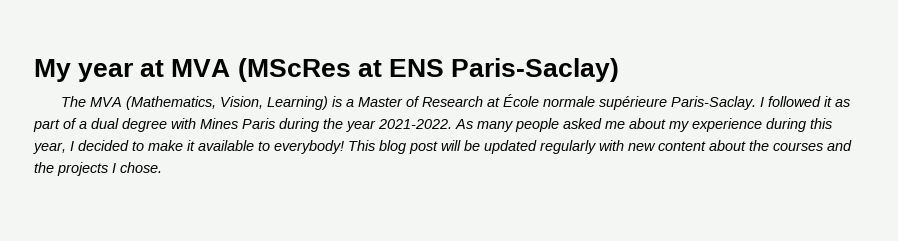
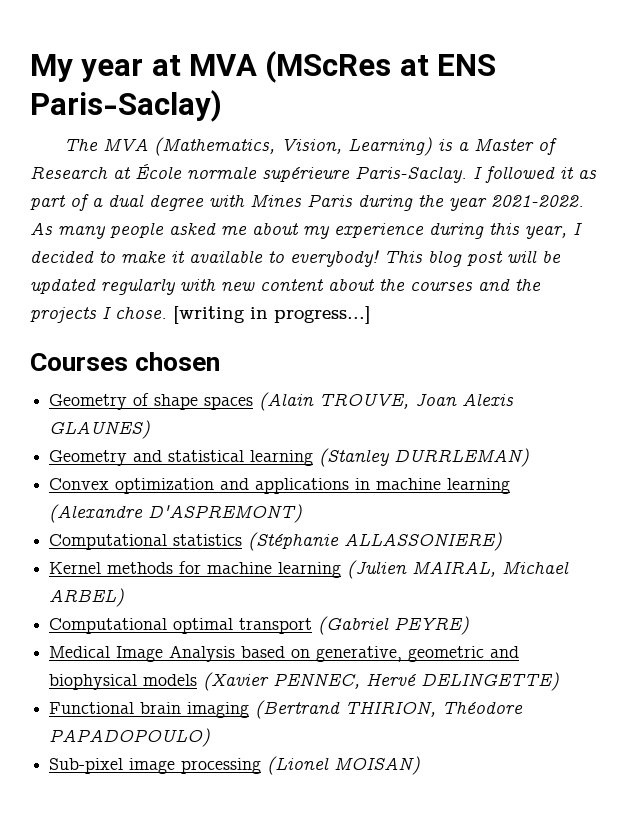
(162, 167) none -> [173,306,371,324] [30,352,221,371] [49,392,515,411] [49,420,151,439] [49,448,530,467] [49,478,511,494] [49,504,303,523] [49,532,503,551] [49,560,570,579] [49,588,125,607] [49,616,470,635] [49,645,520,662] [49,672,560,691] [49,700,524,719] [49,728,211,747] [49,756,421,775] [writing in progress...] // Courses chosen // Geometry of shape spaces (Alain TROUVE, Joan Alexis GLAUNES) // Geometry and statistical learning (Stanley DURRLEMAN) // Convex optimization and applications in machine learning (Alexandre D'ASPREMONT) // Computational statistics (Stéphanie ALLASSONIERE) // Kernel methods for machine learning (Julien MAIRAL, Michael ARBEL) // Computational optimal transport (Gabriel PEYRE) // Medical Image Analysis based on generative, geometric and biophysical models (Xavier PENNEC, Hervé DELINGETTE) // Functional brain imaging (Bertrand THIRION, Théodore PAPADOPOULO) // Sub-pixel image processing (Lionel MOISAN)

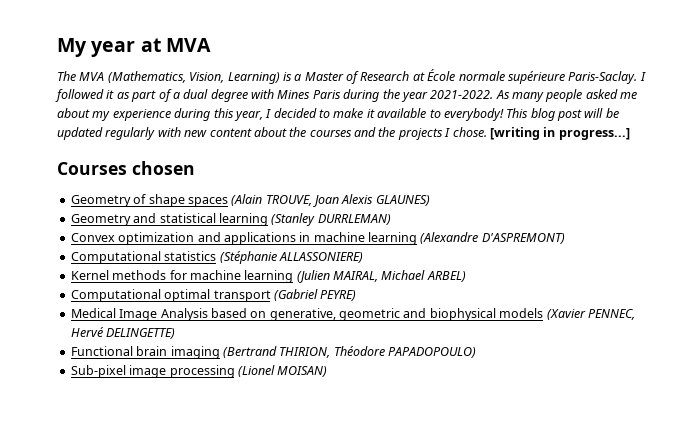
[265,51,497,83] [30,90,222,122] (MScRes at ENS Paris-Saclay) -> (211, 45) none

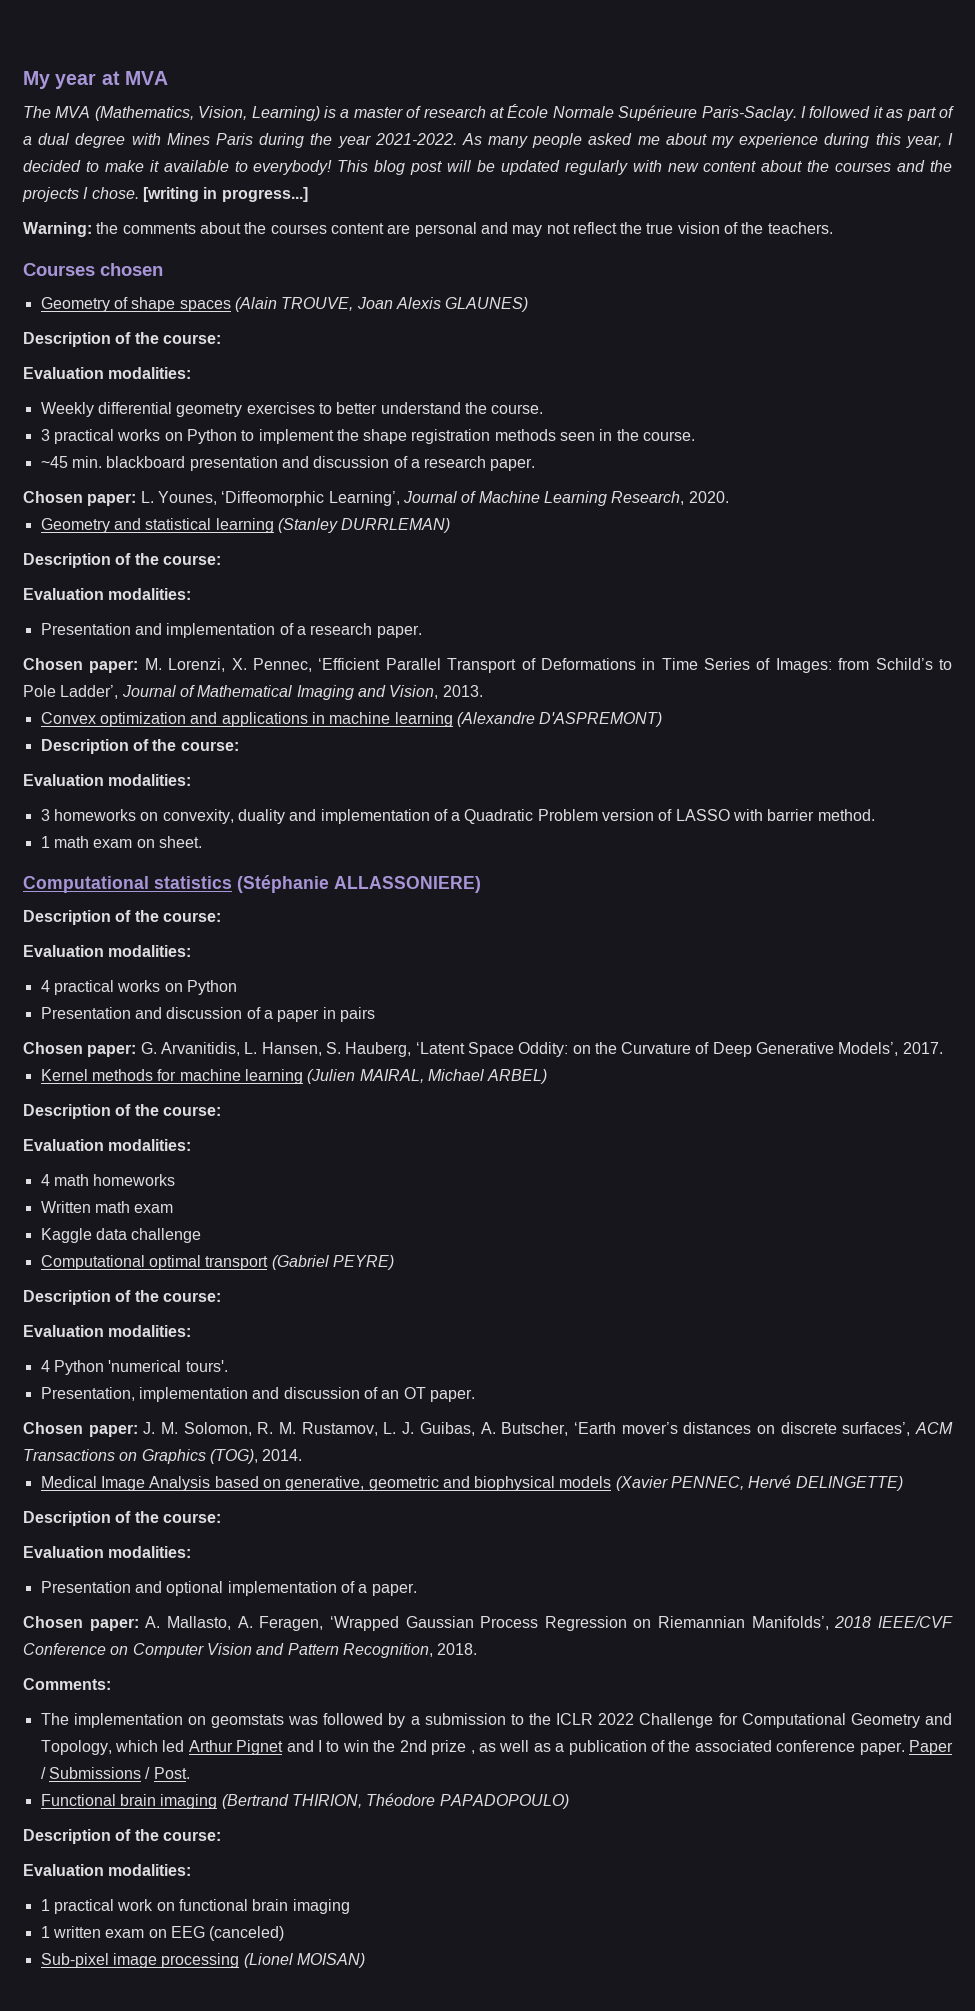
[304,69,565,84] Master of Research at École normale supérieure -> [353,104,698,121] master of research at École Normale Supérieure
(630, 134) none -> [23,222,833,237] // Warning: the comments about the courses content are personal and may not reflect the true vision of the teachers.
(430, 200) none -> [23,332,221,347] [23,367,192,379] [40,402,544,417] [40,429,696,444] [40,456,536,471] [23,491,729,506] // Description of the course: // Evaluation modalities: // Weekly differential geometry exercises to better understand the course. // 3 practical works on Python to implement the shape registration methods seen in the course. // ~45 min. blackboard presentation and discussion of a research paper. // Chosen paper: L. Younes, ‘Diffeomorphic Learning’, Journal of Machine Learning Research, 2020.
(391, 219) none -> [23,553,221,568] [23,588,192,600] [40,623,422,638] [23,658,953,673] [23,685,483,700] // Description of the course: // Evaluation modalities: // Presentation and implementation of a research paper. // Chosen paper: M. Lorenzi, X. Pennec, ‘Efficient Parallel Transport of Deformations in Time Series of Images: from Schild’s to Pole Ladder’, Journal of Mathematical Imaging and Vision, 2013.
[70,251,363,264] Computational statistics (Stéphanie ALLASSONIERE) -> [40,739,239,754] [23,774,192,786] [40,809,875,824] [40,836,202,848] [23,875,481,893] [23,910,221,925] [23,945,192,957] [40,980,237,995] [40,1007,375,1022] [23,1042,943,1057] Description of the course: // Evaluation modalities: // 3 homeworks on convexity, duality and implementation of a Quadratic Problem version of LASSO with barrier method. // 1 math exam on sheet. // Computational statistics (Stéphanie ALLASSONIERE) // Description of the course: // Evaluation modalities: // 4 practical works on Python // Presentation and discussion of a paper in pairs // Chosen paper: G. Arvanitidis, L. Hansen, S. Hauberg, ‘Latent Space Oddity: on the Curvature of Deep Generative Models’, 2017.
(466, 276) none -> [23,1104,221,1119] [23,1139,192,1151] [40,1174,176,1186] [40,1201,174,1213] [40,1228,202,1243] // Description of the course: // Evaluation modalities: // 4 math homeworks // Written math exam // Kaggle data challenge
(357, 295) none -> [23,1290,221,1305] [23,1325,192,1337] [40,1360,228,1375] [40,1387,475,1402] [23,1422,954,1437] [23,1449,303,1464] // Description of the course: // Evaluation modalities: // 4 Python 'numerical tours'. // Presentation, implementation and discussion of an OT paper. // Chosen paper: J. M. Solomon, R. M. Rustamov, L. J. Guibas, A. Butscher, ‘Earth mover’s distances on discrete surfaces’, ACM Transactions on Graphics (TOG), 2014.
(176, 333) none -> [23,1511,221,1526] [23,1546,192,1558] [40,1581,417,1596] [23,1616,953,1631] [23,1643,478,1658] [23,1678,111,1690] [40,1713,952,1728] [40,1740,953,1755] [40,1767,190,1779] // Description of the course: // Evaluation modalities: // Presentation and optional implementation of a paper. // Chosen paper: A. Mallasto, A. Feragen, ‘Wrapped Gaussian Process Regression on Riemannian Manifolds’, 2018 IEEE/CVF Conference on Computer Vision and Pattern Recognition, 2018. // Comments: // The implementation on geomstats was followed by a submission to the ICLR 2022 Challenge for Computational Geometry and Topology, which led Arthur Pignet and I to win the 2nd prize , as well as a publication of the associated conference paper. Paper / Submissions / Post.
(476, 352) none -> [23,1829,221,1844] [23,1864,192,1876] [40,1899,350,1914] [40,1926,285,1941] // Description of the course: // Evaluation modalities: // 1 practical work on functional brain imaging // 1 written exam on EEG (canceled)

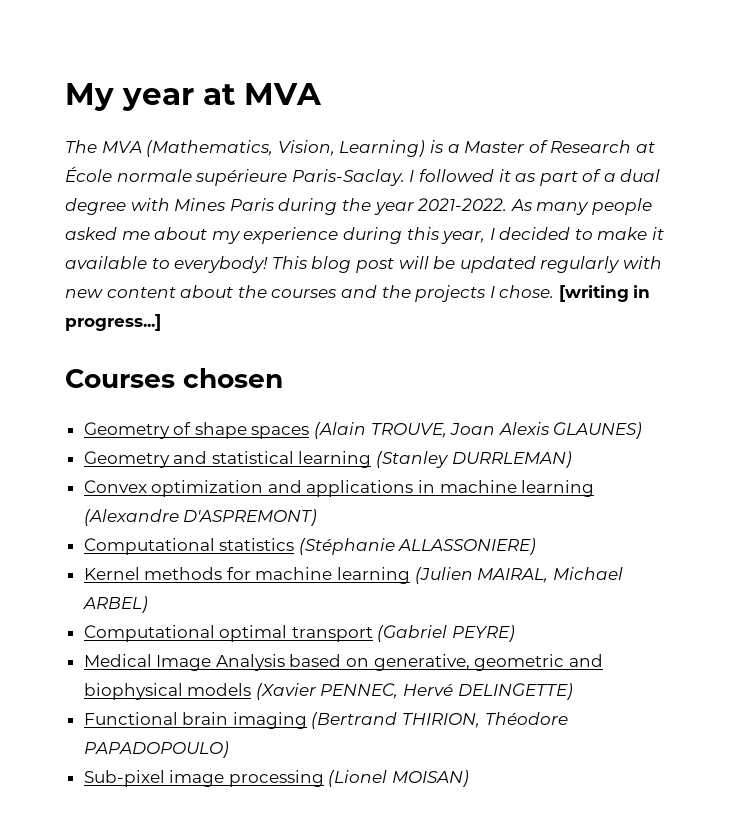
[353,104,698,121] master of research at École Normale Supérieure -> [464,140,655,153] [65,166,288,186] Master of Research at École normale supérieure
[23,222,833,237] // Warning: the comments about the courses content are personal and may not reflect the true vision of the teachers. -> (161, 322) none
[23,332,221,347] [23,367,192,379] [40,402,544,417] [40,429,696,444] [40,456,536,471] [23,491,729,506] // Description of the course: // Evaluation modalities: // Weekly differential geometry exercises to better understand the course. // 3 practical works on Python to implement the shape registration methods seen in the course. // ~45 min. blackboard presentation and discussion of a research paper. // Chosen paper: L. Younes, ‘Diffeomorphic Learning’, Journal of Machine Learning Research, 2020. -> (643, 430) none
[23,553,221,568] [23,588,192,600] [40,623,422,638] [23,658,953,673] [23,685,483,700] // Description of the course: // Evaluation modalities: // Presentation and implementation of a research paper. // Chosen paper: M. Lorenzi, X. Pennec, ‘Efficient Parallel Transport of Deformations in Time Series of Images: from Schild’s to Pole Ladder’, Journal of Mathematical Imaging and Vision, 2013. -> (572, 459) none
[40,739,239,754] [23,774,192,786] [40,809,875,824] [40,836,202,848] [23,875,481,893] [23,910,221,925] [23,945,192,957] [40,980,237,995] [40,1007,375,1022] [23,1042,943,1057] Description of the course: // Evaluation modalities: // 3 homeworks on convexity, duality and implementation of a Quadratic Problem version of LASSO with barrier method. // 1 math exam on sheet. // Computational statistics (Stéphanie ALLASSONIERE) // Description of the course: // Evaluation modalities: // 4 practical works on Python // Presentation and discussion of a paper in pairs // Chosen paper: G. Arvanitidis, L. Hansen, S. Hauberg, ‘Latent Space Oddity: on the Curvature of Deep Generative Models’, 2017. -> [83,538,537,555] Computational statistics (Stéphanie ALLASSONIERE)
[23,1104,221,1119] [23,1139,192,1151] [40,1174,176,1186] [40,1201,174,1213] [40,1228,202,1243] // Description of the course: // Evaluation modalities: // 4 math homeworks // Written math exam // Kaggle data challenge -> (148, 604) none
[23,1290,221,1305] [23,1325,192,1337] [40,1360,228,1375] [40,1387,475,1402] [23,1422,954,1437] [23,1449,303,1464] // Description of the course: // Evaluation modalities: // 4 Python 'numerical tours'. // Presentation, implementation and discussion of an OT paper. // Chosen paper: J. M. Solomon, R. M. Rustamov, L. J. Guibas, A. Butscher, ‘Earth mover’s distances on discrete surfaces’, ACM Transactions on Graphics (TOG), 2014. -> (516, 633) none
[23,1511,221,1526] [23,1546,192,1558] [40,1581,417,1596] [23,1616,953,1631] [23,1643,478,1658] [23,1678,111,1690] [40,1713,952,1728] [40,1740,953,1755] [40,1767,190,1779] // Description of the course: // Evaluation modalities: // Presentation and optional implementation of a paper. // Chosen paper: A. Mallasto, A. Feragen, ‘Wrapped Gaussian Process Regression on Riemannian Manifolds’, 2018 IEEE/CVF Conference on Computer Vision and Pattern Recognition, 2018. // Comments: // The implementation on geomstats was followed by a submission to the ICLR 2022 Challenge for Computational Geometry and Topology, which led Arthur Pignet and I to win the 2nd prize , as well as a publication of the associated conference paper. Paper / Submissions / Post. -> (573, 691) none
[23,1829,221,1844] [23,1864,192,1876] [40,1899,350,1914] [40,1926,285,1941] // Description of the course: // Evaluation modalities: // 1 practical work on functional brain imaging // 1 written exam on EEG (canceled) -> (229, 749) none

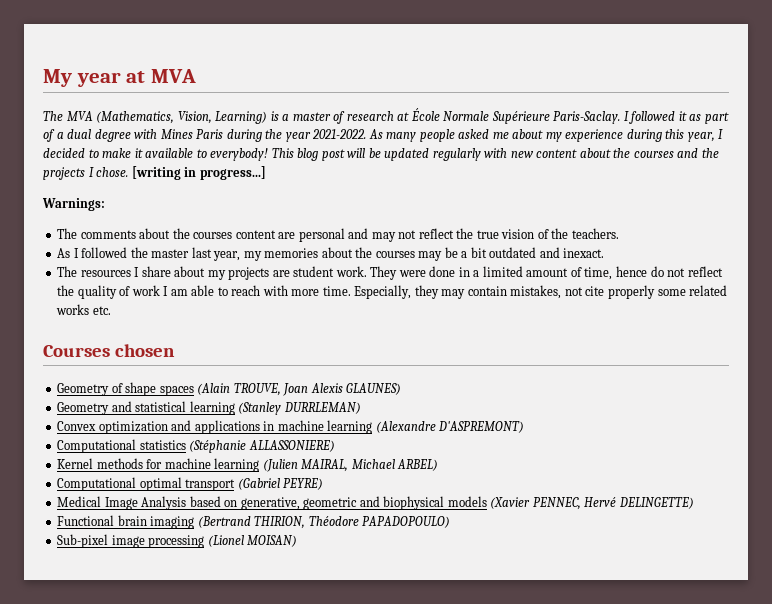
[464,140,655,153] [65,166,288,186] Master of Research at École normale supérieure -> [292,108,550,124] master of research at École Normale Supérieure
(161, 322) none -> [42,198,105,211] [57,228,619,242] [57,247,605,261] [57,266,723,280] [57,285,728,299] [56,304,111,315] // Warnings: // The comments about the courses content are personal and may not reflect the true vision of the teachers. // As I followed the master last year, my memories about the courses may be a bit outdated and inexact. // The resources I share about my projects are student work. They were done in a limited amount of time, hence do not reflect the quality of work I am able to reach with more time. Especially, they may contain mistakes, not cite properly some related works etc.

